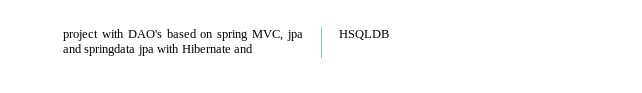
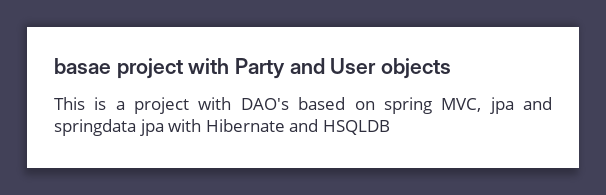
(63, 35) none -> [54,58,452,79] [54,97,125,110] basae project with Party and User objects // This is a

